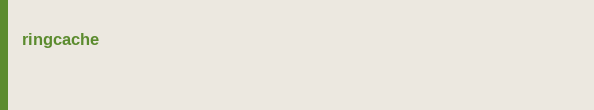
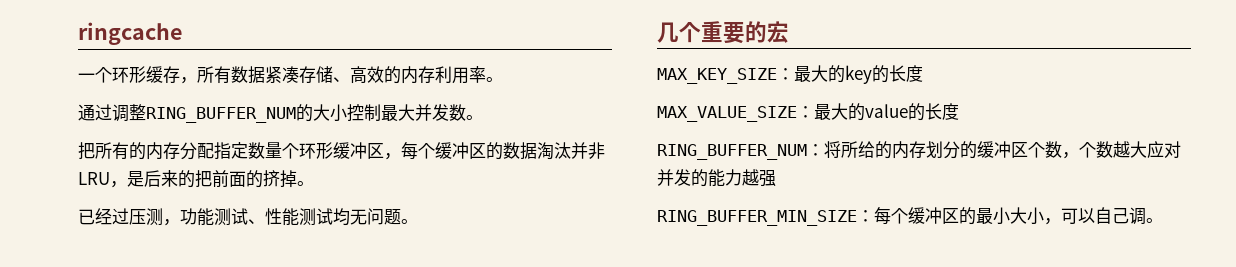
(99, 40) none -> [78,66,503,84] [78,104,483,123] [78,142,605,160] [78,170,314,188] [78,208,418,226] [657,21,789,44] [657,65,923,84] [657,103,959,122] [657,141,1181,160] [657,169,776,187] [657,207,1163,226] // 一个环形缓存，所有数据紧凑存储、高效的内存利用率。 // 通过调整RING_BUFFER_NUM的大小控制最大并发数。 // 把所有的内存分配指定数量个环形缓冲区，每个缓冲区的数据淘汰并非LRU，是后来的把前面的挤掉。 // 已经过压测，功能测试、性能测试均无问题。 // 几个重要的宏 // MAX_KEY_SIZE：最大的key的长度 // MAX_VALUE_SIZE：最大的value的长度 // RING_BUFFER_NUM：将所给的内存划分的缓冲区个数，个数越大应对并发的能力越强 // RING_BUFFER_MIN_SIZE：每个缓冲区的最小大小，可以自己调。

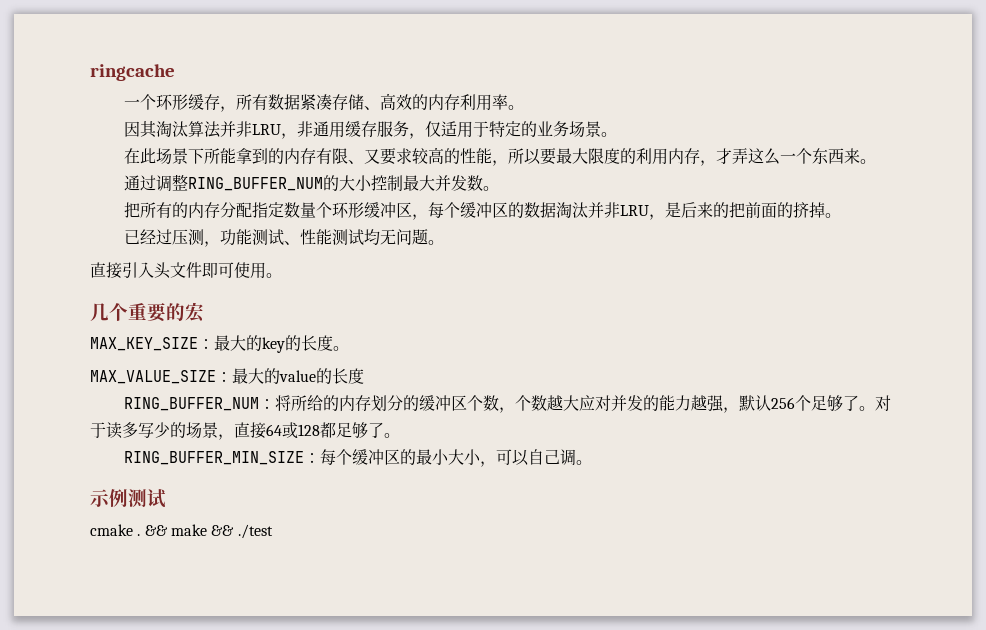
(503, 79) none -> [123,121,617,139] [123,147,876,166] // 因其淘汰算法并非LRU，非通用缓存服务，仅适用于特定的业务场景。 // 在此场景下所能拿到的内存有限、又要求较高的性能，所以要最大限度的利用内存，才弄这么一个东西来。
(418, 221) none -> [90,262,282,279] // 直接引入头文件即可使用。
(923, 73) none -> [333,346,349,351] 。
(776, 178) none -> [722,395,891,413] [90,422,400,440] ，默认256个足够了。对于读多写少的场景，直接64或128都足够了。
(1163, 220) none -> [90,489,166,508] [90,524,273,539] // 示例测试 // cmake . && make && ./test

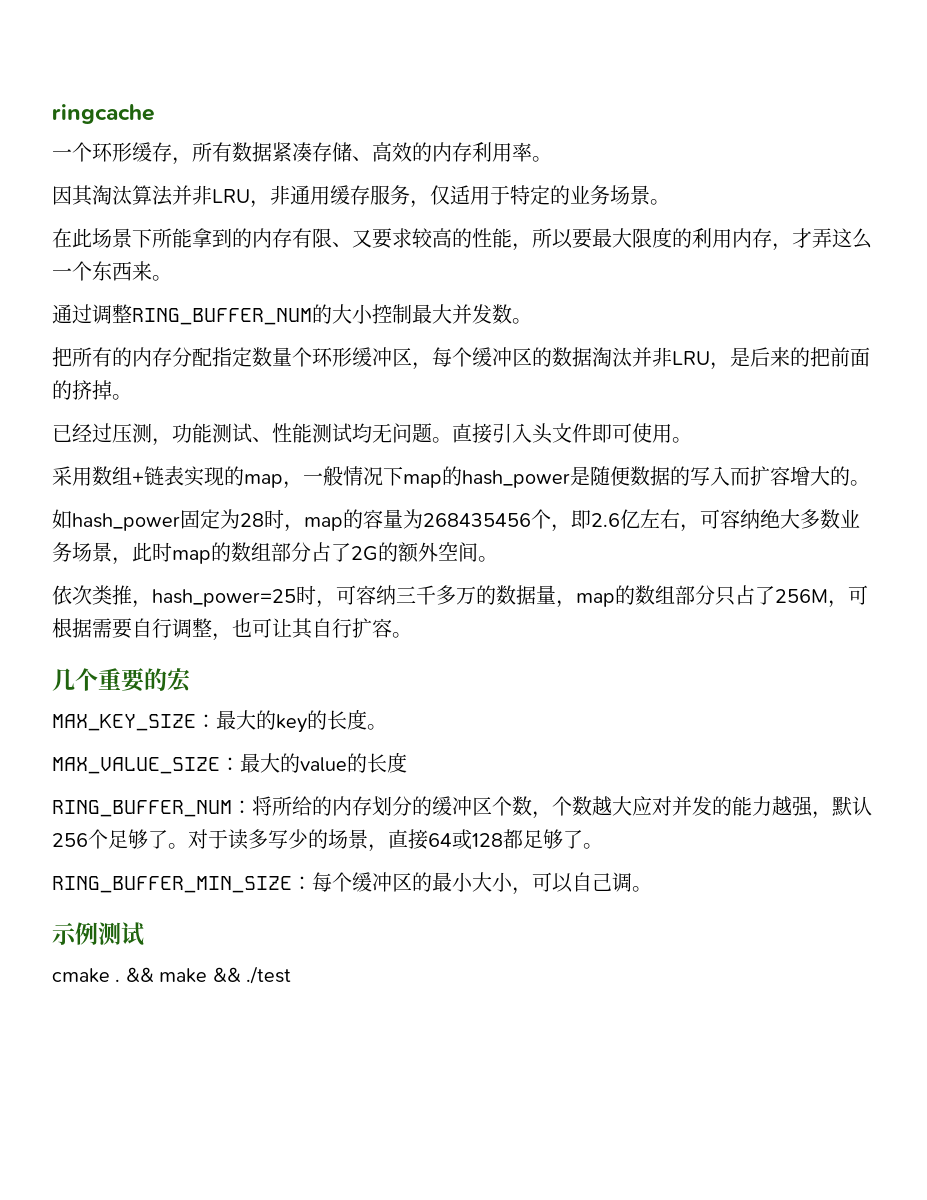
(444, 242) // -> (452, 440) none
(282, 275) none -> [52,466,870,489] [52,509,860,532] [52,542,498,565] [52,585,868,608] [52,618,412,641] // 采用数组+链表实现的map，一般情况下map的hash_power是随便数据的写入而扩容增大的。 // 如hash_power固定为28时，map的容量为268435456个，即2.6亿左右，可容纳绝大多数业务场景，此时map的数组部分占了2G的额外空间。 // 依次类推，hash_power=25时，可容纳三千多万的数据量，map的数组部分只占了256M，可根据需要自行调整，也可让其自行扩容。

